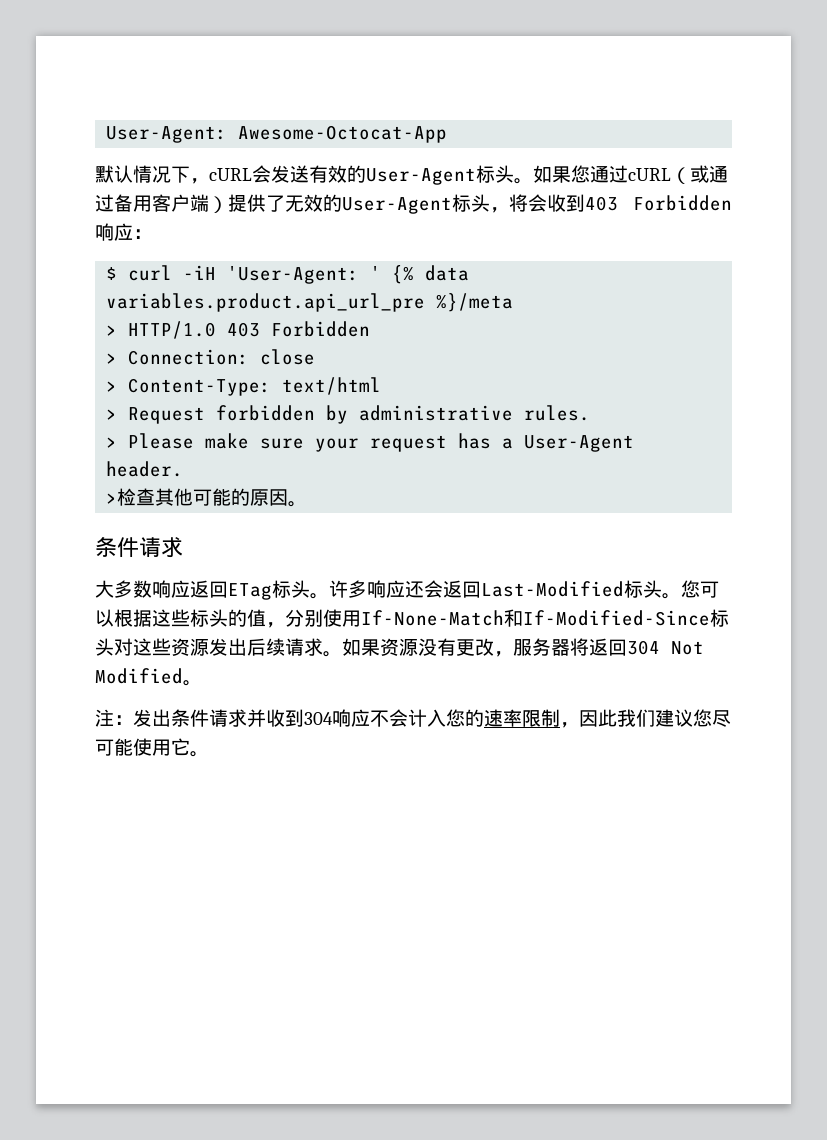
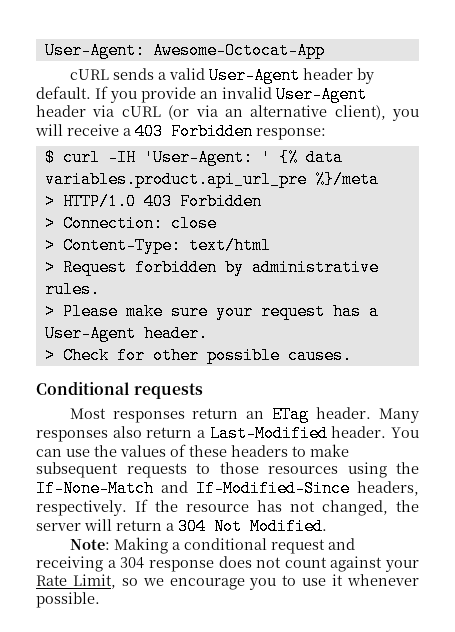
[95,165,728,185] [95,194,732,214] [95,223,152,241] 默认情况下，cURL会发送有效的User-Agent标头。如果您通过cURL（或通过备用客户端）提供了无效的User-Agent标头，将会收到403 Forbidden响应： -> [69,67,374,84] [36,86,367,103] [36,105,419,121] [35,123,326,140] cURL sends a valid User-Agent header by default. If you provide an invalid User-Agent header via cURL (or via an alternative client), you will receive a 403 Forbidden response:
[183,265,217,280] -iH -> [107,149,136,166] -IH
[117,488,308,507] [95,537,183,558] [95,580,719,600] [95,609,729,628] [95,638,704,657] [95,668,202,686] [95,709,731,728] [95,738,209,757] 检查其他可能的原因。 // 条件请求 // 大多数响应返回ETag标头。许多响应还会返回Last-Modified标头。您可以根据这些标头的值，分别使用If-None-Match和If-Modified-Since标头对这些资源发出后续请求。如果资源没有更改，服务器将返回304 Not Modified。 // 注：发出条件请求并收到304响应不会计入您的速率限制，因此我们建议您尽可能使用它。 -> [62,347,352,364] [36,381,204,399] [69,406,419,423] [36,425,419,442] [36,444,349,457] [36,462,419,478] [36,480,419,497] [36,499,419,516] [36,518,327,535] [69,537,355,554] [36,556,419,572] [36,574,420,590] [36,592,100,608] Check for other possible causes. // Conditional requests // Most responses return an ETag header. Many responses also return a Last-Modified header. You can use the values of these headers to make subsequent requests to those resources using the If-None-Match and If-Modified-Since headers, respectively. If the resource has not changed, the server will return a 304 Not Modified. // Note: Making a conditional request and receiving a 304 response does not count against your Rate Limit, so we encourage you to use it whenever possible.

